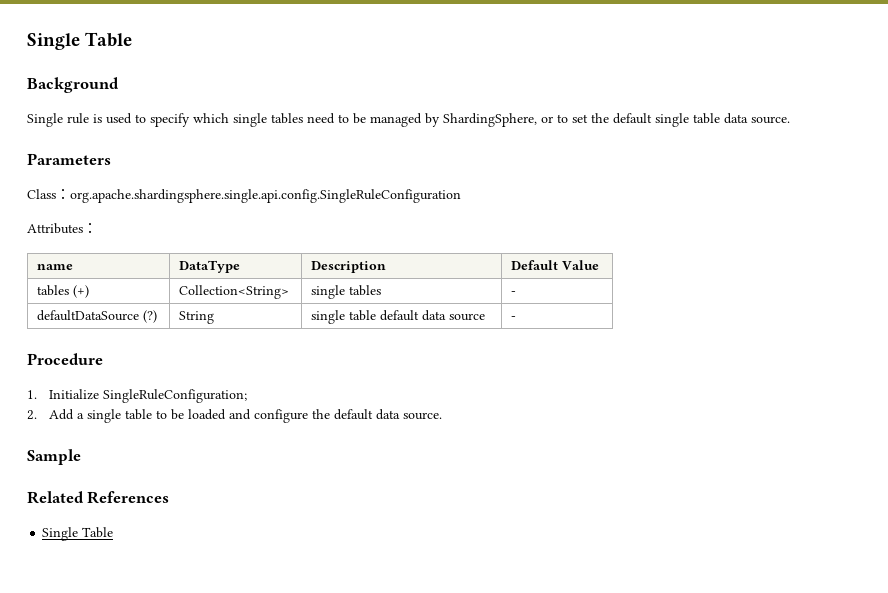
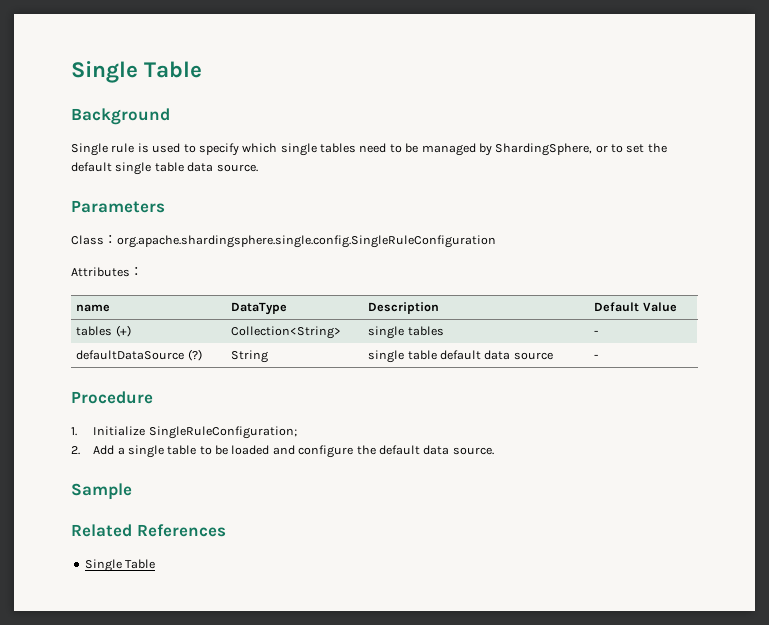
[70,189,461,203] org.apache.shardingsphere.single.api.config.SingleRuleConfiguration -> [117,235,496,248] org.apache.shardingsphere.single.config.SingleRuleConfiguration

